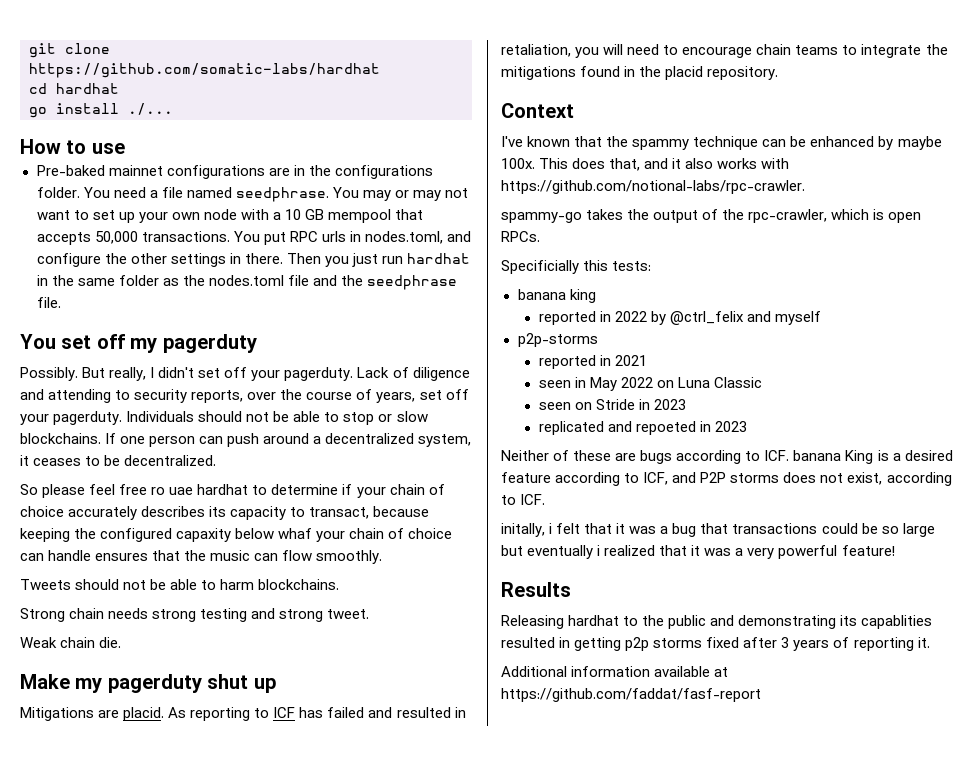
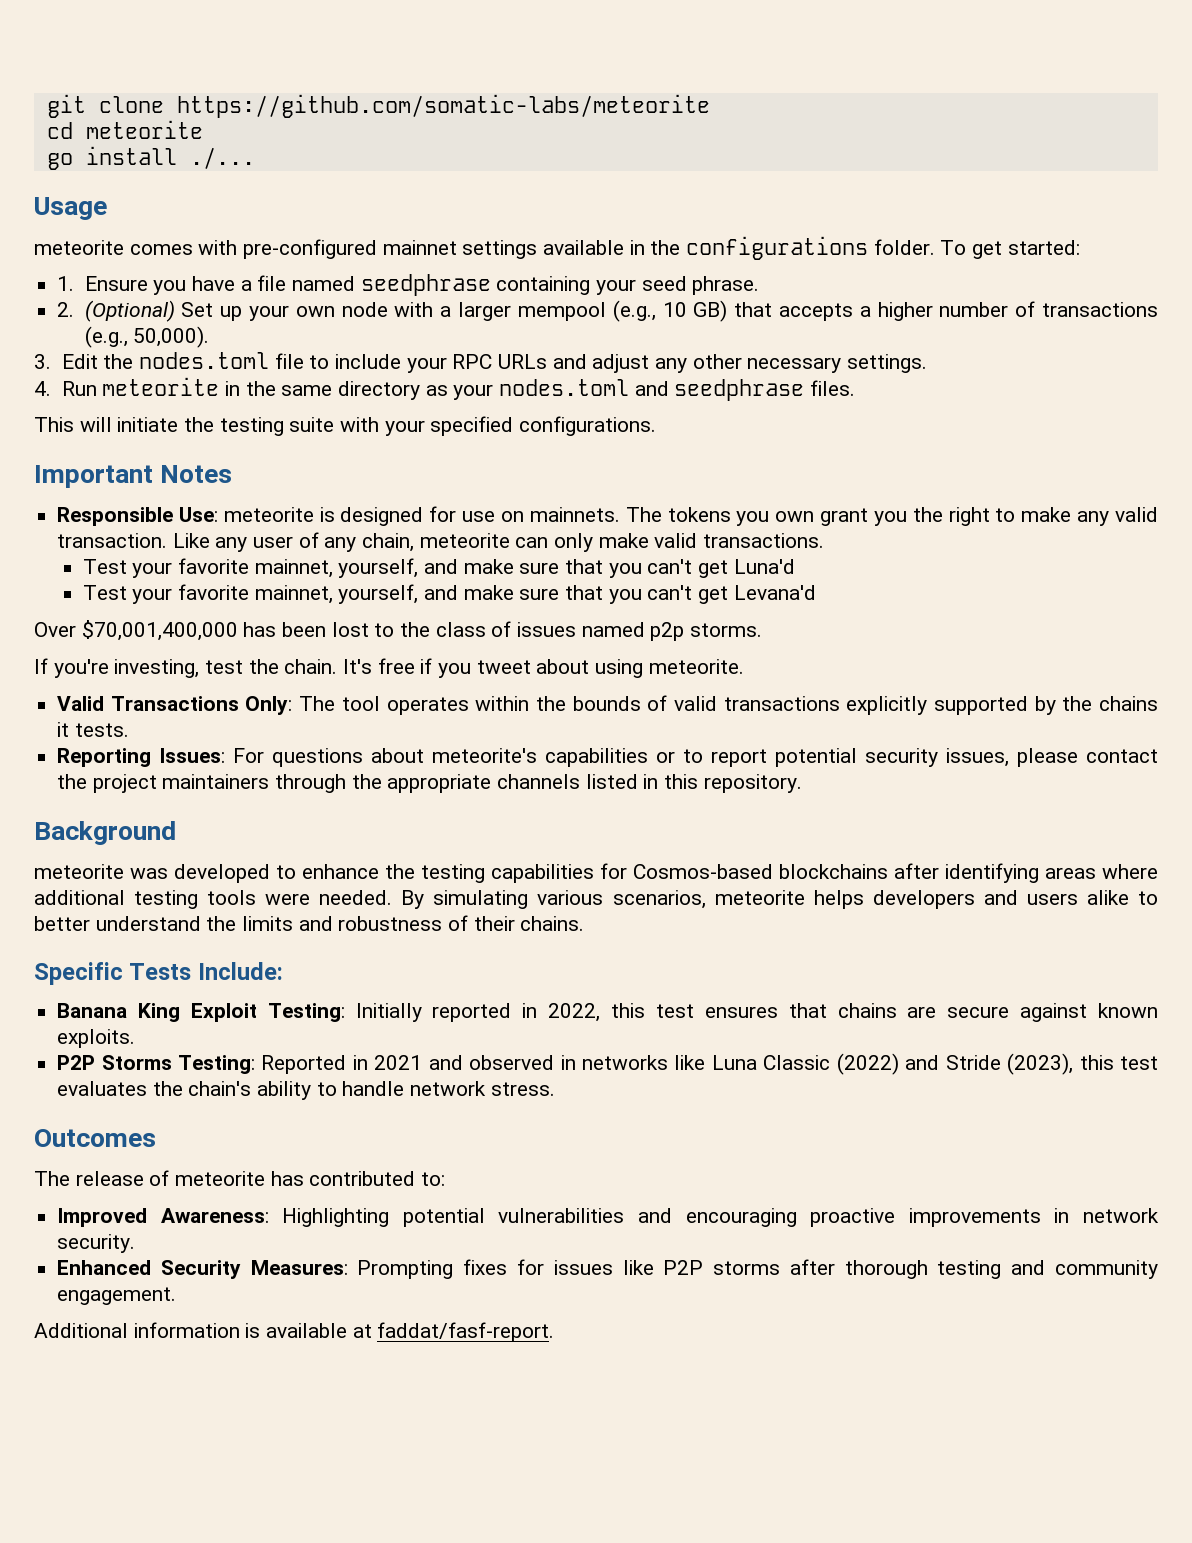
[29,63,380,78] https://github.com/somatic-labs/hardhat -> [176,94,710,118] https://github.com/somatic-labs/meteorite
[56,83,119,94] hardhat -> [85,120,203,139] meteorite
[20,139,125,154] [36,165,433,179] [36,187,469,202] [36,210,115,220] How to use // Pre-baked mainnet configurations are in the configurations folder. You need a file named seedphrase. You may or may not want to set -> [34,197,107,220] [34,236,1080,260] [57,274,760,296] [57,300,214,322] Usage // meteorite comes with pre-configured mainnet settings available in the configurations folder. To get started: // 1. Ensure you have a file named seedphrase containing your seed phrase. // 2. (Optional) Set
[284,209,424,223] [36,231,471,245] [36,253,471,267] [36,275,458,290] [36,297,61,308] [20,334,257,353] [20,367,470,381] [20,389,469,403] [20,411,428,425] [20,433,472,447] [20,455,217,466] [20,484,445,498] [20,506,430,520] [20,528,453,542] [20,550,383,564] [20,579,340,590] [20,608,370,622] [20,637,122,648] [20,674,276,693] [20,707,466,721] [501,44,948,58] [501,66,779,80] [501,103,574,118] [501,136,942,150] [501,158,790,171] [501,180,805,194] [501,209,922,223] [501,231,540,242] [501,260,652,274] [517,289,596,303] [538,311,821,325] [517,333,598,347] [538,355,647,369] [538,377,762,391] [538,399,686,410] [538,421,747,435] [501,450,953,464] [501,472,952,486] [501,494,546,505] [501,523,935,537] [501,545,895,559] [501,582,571,597] [501,615,933,629] [501,637,930,651] 10 GB mempool that accepts 50,000 transactions. You put RPC urls in nodes.toml, and configure the other settings in there. Then you just run hardhat in the same folder as the nodes.toml file and the seedphrase file. // You set off my pagerduty // Possibly. But really, I didn't set off your pagerduty. Lack of diligence and attending to security reports, over the course of years, set off your pagerduty. Individuals should not be able to stop or slow blockchains. If one person can push around a decentralized system, it ceases to be decentralized. // So please feel free ro uae hardhat to determine if your chain of choice accurately describes its capacity to transact, because keeping the configured capaxity below whaf your chain of choice can handle ensures that the music can flow smoothly. // Tweets should not be able to harm blockchains. // Strong chain needs strong testing and strong tweet. // Weak chain die. // Make my pagerduty shut up // Mitigations are placid. As reporting to ICF has failed and resulted in retaliation, you will need to encourage chain teams to integrate the mitigations found in the placid repository. // Context // I've known that the spammy technique can be enhanced by maybe 100x. This does that, and it also works with https://github.com/notional-labs/rpc-crawler. // spammy-go takes the output of the rpc-crawler, which is open RPCs. // Specificially this tests: // banana king // reported in 2022 by @ctrl_felix and myself // p2p-storms // reported in 2021 // seen in May 2022 on Luna Classic // seen on Stride in 2023 // replicated and repoeted in 2023 // Neither of these are bugs according to ICF. banana King is a desired feature according to ICF, and P2P storms does not exist, according to ICF. // initally, i felt that it was a bug that transactions could be so large but eventually i realized that it was a very powerful feature! // Results // Releasing hardhat to the public and demonstrating its capablities resulted in getting p2p storms fixed after 3 years of reporting it. -> [458,300,1159,322] [84,326,210,348] [34,352,927,373] [34,377,855,401] [34,416,657,436] [34,465,233,488] [57,506,1159,526] [57,532,825,552] [82,558,795,578] [82,584,816,604] [34,620,763,641] [34,658,744,678] [57,695,1158,715] [57,722,129,737] [57,748,1158,767] [57,774,802,793] [34,821,176,845] [34,863,1158,883] [34,890,1159,909] [34,915,585,931] [34,962,283,985] [57,1003,1158,1022] [57,1029,136,1048] [57,1053,1158,1075] [57,1081,555,1100] [34,1129,156,1147] [34,1170,446,1186] [57,1208,1160,1227] [57,1234,136,1253] [57,1259,1159,1279] [57,1287,177,1305] larger mempool (e.g., 10 GB) that accepts a higher number of transactions (e.g., 50,000). // 3. Edit the nodes.toml file to include your RPC URLs and adjust any other necessary settings. // 4. Run meteorite in the same directory as your nodes.toml and seedphrase files. // This will initiate the testing suite with your specified configurations. // Important Notes // Responsible Use: meteorite is designed for use on mainnets. The tokens you own grant you the right to make any valid transaction. Like any user of any chain, meteorite can only make valid transactions. // Test your favorite mainnet, yourself, and make sure that you can't get Luna'd // Test your favorite mainnet, yourself, and make sure that you can't get Levana'd // Over $70,001,400,000 has been lost to the class of issues named p2p storms. // If you're investing, test the chain. It's free if you tweet about using meteorite. // Valid Transactions Only: The tool operates within the bounds of valid transactions explicitly supported by the chains it tests. // Reporting Issues: For questions about meteorite's capabilities or to report potential security issues, please contact the project maintainers through the appropriate channels listed in this repository. // Background // meteorite was developed to enhance the testing capabilities for Cosmos-based blockchains after identifying areas where additional testing tools were needed. By simulating various scenarios, meteorite helps developers and users alike to better understand the limits and robustness of their chains. // Specific Tests Include: // Banana King Exploit Testing: Initially reported in 2022, this test ensures that chains are secure against known exploits. // P2P Storms Testing: Reported in 2021 and observed in networks like Luna Classic (2022) and Stride (2023), this test evaluates the chain's ability to handle network stress. // Outcomes // The release of meteorite has contributed to: // Improved Awareness: Highlighting potential vulnerabilities and encouraging proactive improvements in network security. // Enhanced Security Measures: Prompting fixes for issues like P2P storms after thorough testing and community engagement.
(651, 671) none -> [245,1323,261,1338] is
[501,688,761,702] https://github.com/faddat/fasf-report -> [377,1322,555,1342] faddat/fasf-report.

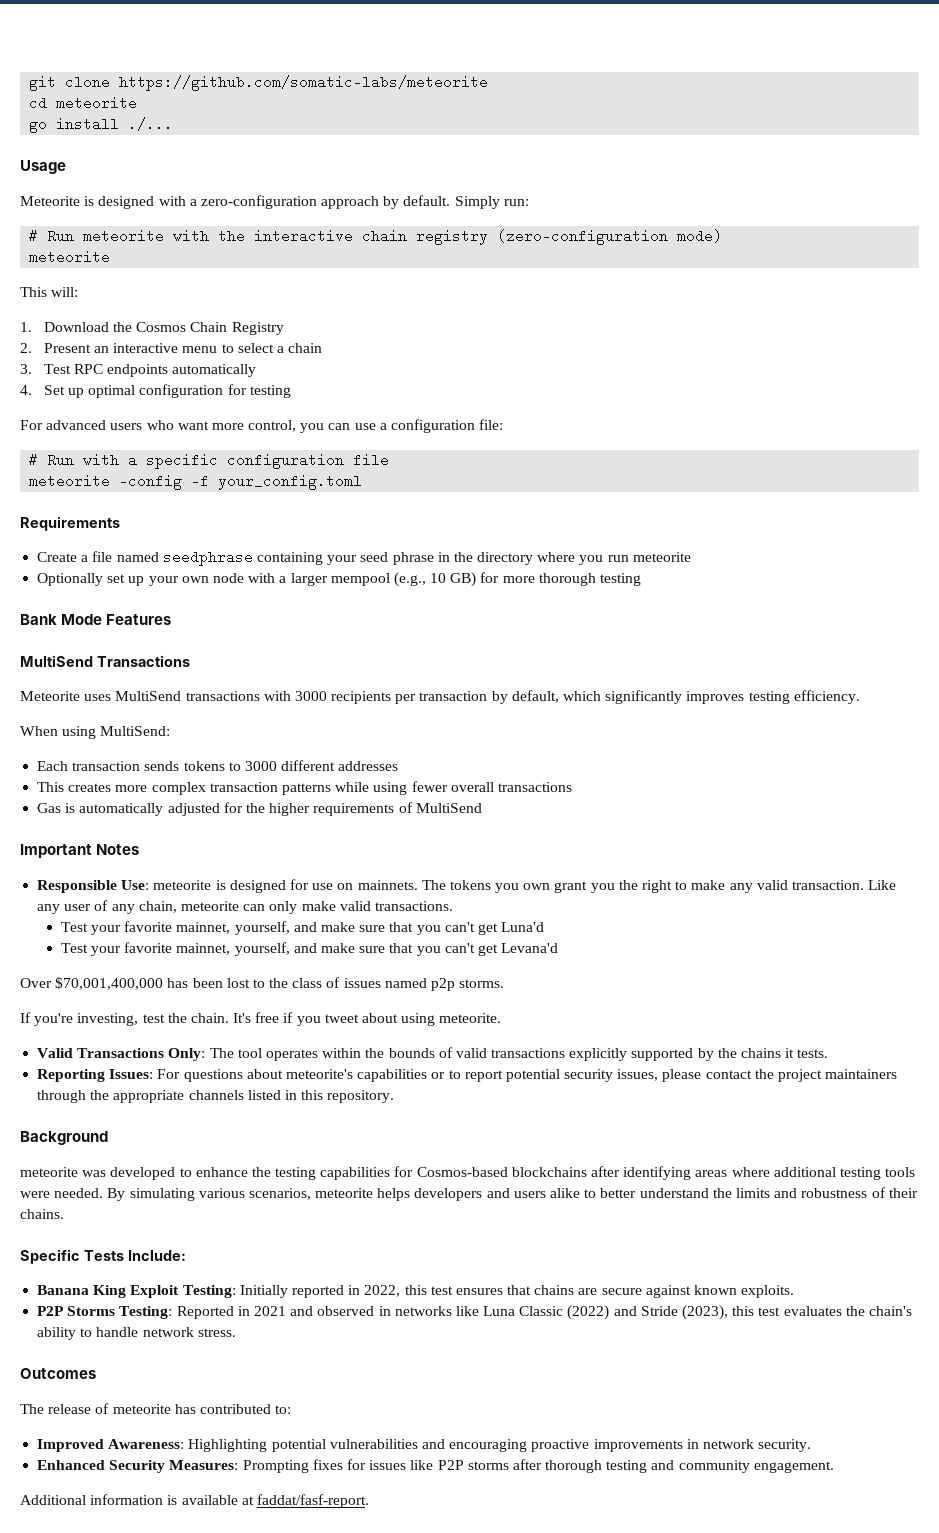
[34,236,1080,260] [57,276,235,295] meteorite comes with pre-configured mainnet settings available in the configurations folder. To get started: // 1. Ensure you have -> [20,195,529,209] [29,229,723,245] [29,250,111,264] [20,287,79,297] [20,322,284,335] [20,343,323,353] [20,364,257,377] [20,384,291,398] [20,419,504,433] [29,453,390,469] [29,474,363,490] [20,516,120,531] [37,552,78,562] Meteorite is designed with a zero-configuration approach by default. Simply run: // # Run meteorite with the interactive chain registry (zero-configuration mode) // meteorite // This will: // 1. Download the Cosmos Chain Registry // 2. Present an interactive menu to select a chain // 3. Test RPC endpoints automatically // 4. Set up optimal configuration for testing // For advanced users who want more control, you can use a configuration file: // # Run with a specific configuration file // meteorite -config -f your_config.toml // Requirements // Create
[692,276,760,295] [57,300,214,322] phrase. // 2. (Optional) Set -> [392,552,691,565] [37,573,126,586] phrase in the directory where you run meteorite // Optionally set
[734,301,1159,321] [84,326,210,348] [34,352,927,373] [34,377,855,401] [34,416,657,436] that accepts a higher number of transactions (e.g., 50,000). // 3. Edit the nodes.toml file to include your RPC URLs and adjust any other necessary settings. // 4. Run meteorite in the same directory as your nodes.toml and seedphrase files. // This will initiate the testing suite with your specified configurations. -> [480,572,642,586] [20,614,172,625] [20,655,190,667] [20,690,860,704] [20,726,171,739] [37,760,399,771] [37,781,572,795] [37,802,482,816] for more thorough testing // Bank Mode Features // MultiSend Transactions // Meteorite uses MultiSend transactions with 3000 recipients per transaction by default, which significantly improves testing efficiency. // When using MultiSend: // Each transaction sends tokens to 3000 different addresses // This creates more complex transaction patterns while using fewer overall transactions // Gas is automatically adjusted for the higher requirements of MultiSend

